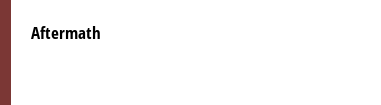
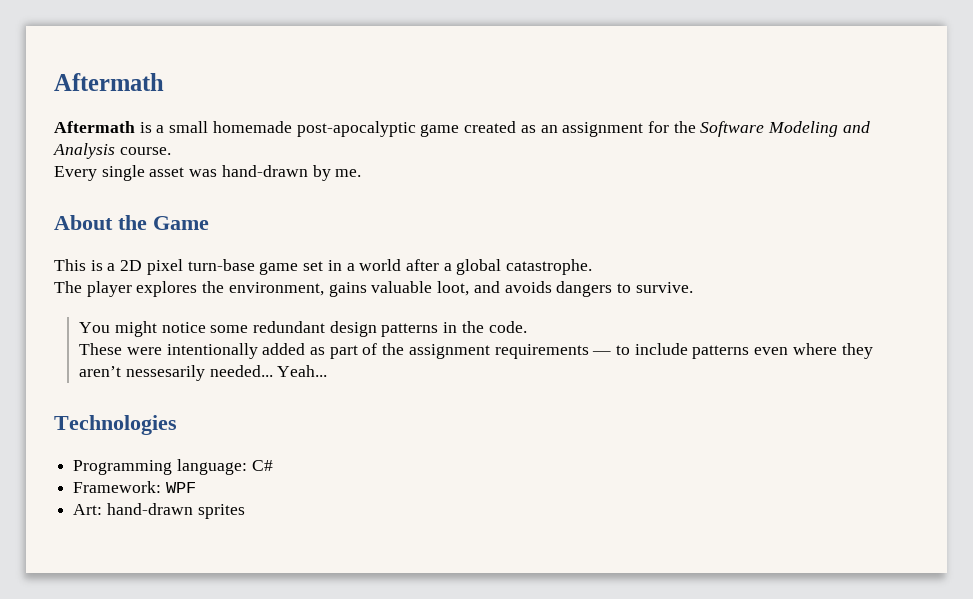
[31,26,101,39] Aftermath -> [54,73,164,91] [54,121,870,137] [53,143,171,159] [54,165,362,181] [54,215,209,230] [54,259,593,275] [54,281,693,297] [79,321,527,337] [79,343,873,359] [79,365,328,381] [54,415,177,435] [73,459,273,475] [73,481,196,493] [73,503,245,519] Aftermath // Aftermath is a small homemade post-apocalyptic game created as an assignment for the Software Modeling and Analysis course. // Every single asset was hand-drawn by me. // About the Game // This is a 2D pixel turn-base game set in a world after a global catastrophe. // The player explores the environment, gains valuable loot, and avoids dangers to survive. // You might notice some redundant design patterns in the code. // These were intentionally added as part of the assignment requirements — to include patterns even where they aren’t nessesarily needed... Yeah... // Technologies // Programming language: C# // Framework: WPF // Art: hand-drawn sprites

